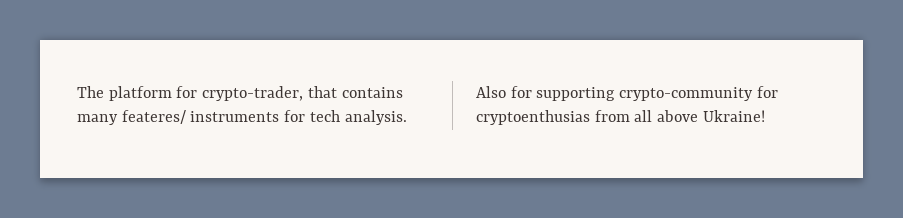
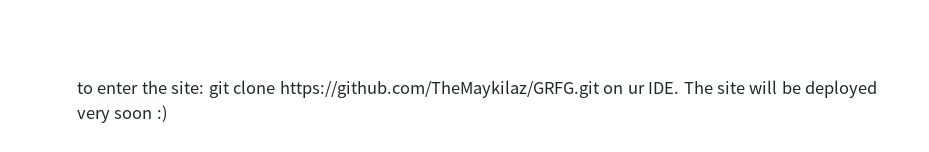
[77,86,403,101] [77,110,407,125] [476,86,778,101] [476,110,765,125] The platform for crypto-trader, that contains many feateres/ instruments for tech analysis. Also for supporting crypto-community for cryptoenthusias from all above Ukraine! -> [77,80,878,98] [77,105,168,123] to enter the site: git clone https://github.com/TheMaykilaz/GRFG.git on ur IDE. The site will be deployed very soon :)

